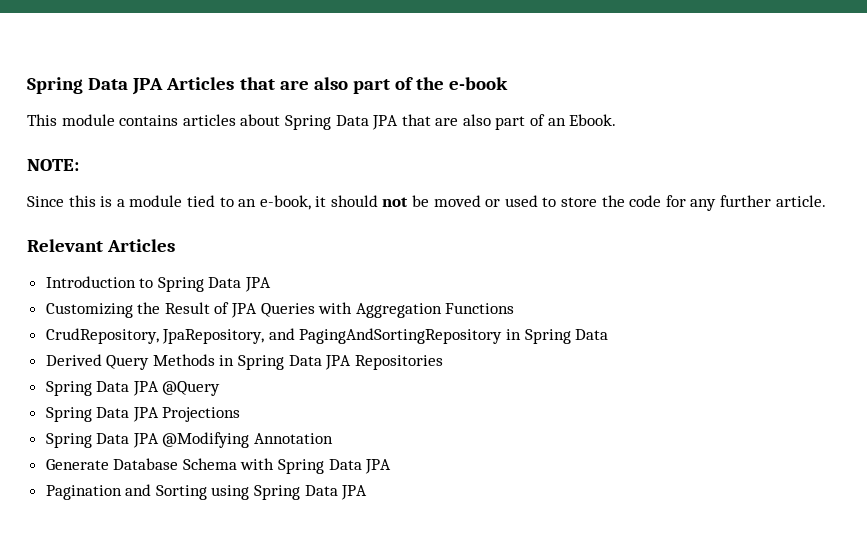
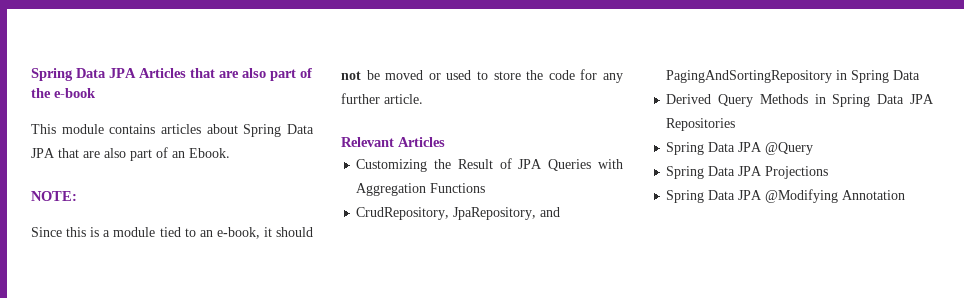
[45,276,272,292] // Introduction to Spring Data JPA -> (445, 142) none
[45,458,392,474] [45,484,368,500] // Generate Database Schema with Spring Data JPA // Pagination and Sorting using Spring Data JPA -> (906, 195) none

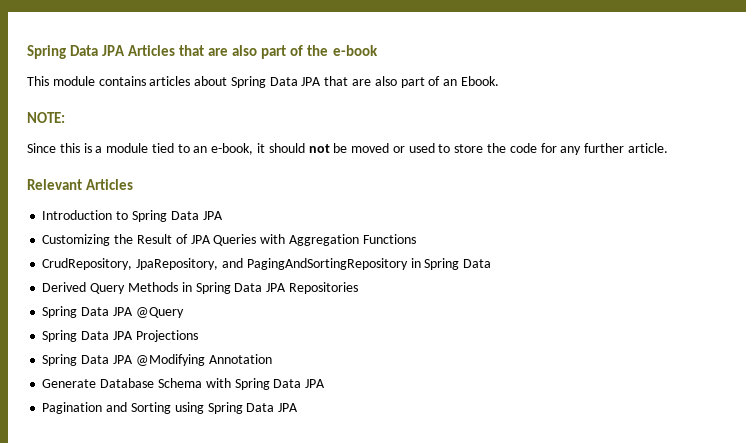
(445, 142) none -> [42,210,223,222] // Introduction to Spring Data JPA
(906, 195) none -> [42,378,326,390] [42,402,299,414] // Generate Database Schema with Spring Data JPA // Pagination and Sorting using Spring Data JPA

